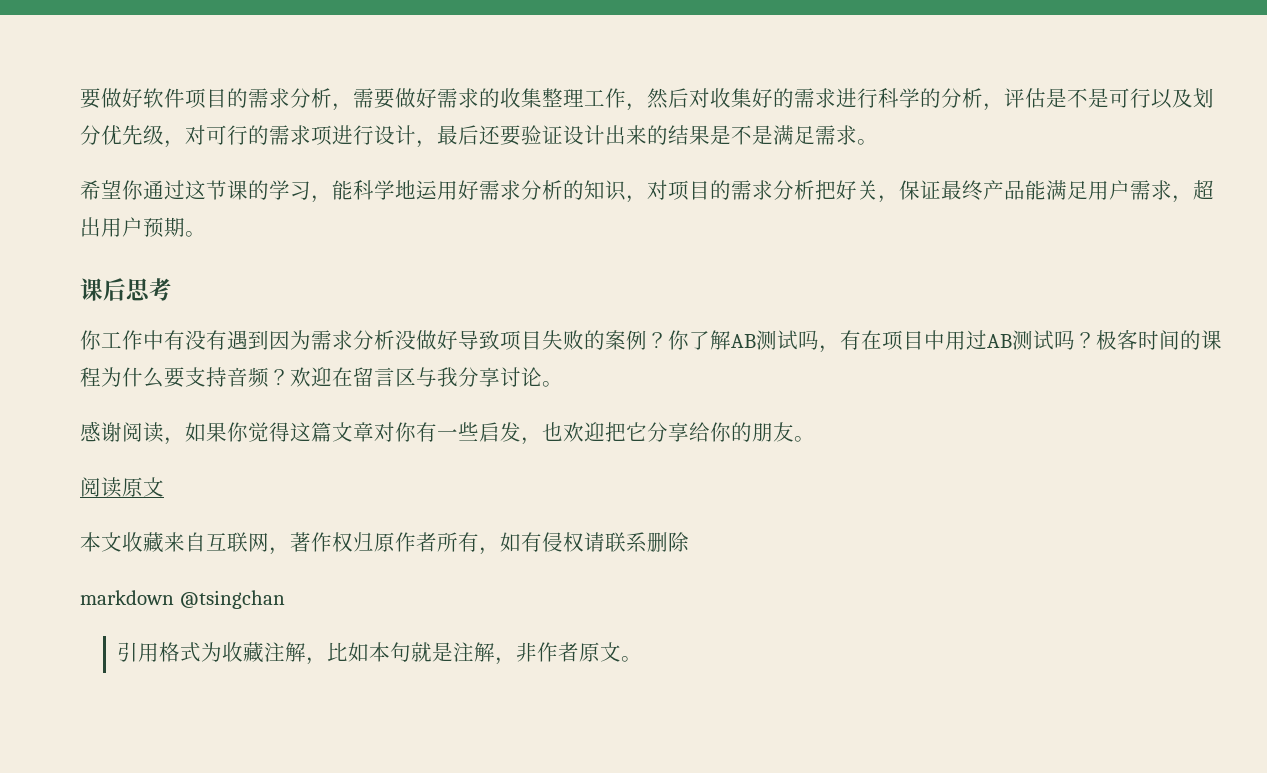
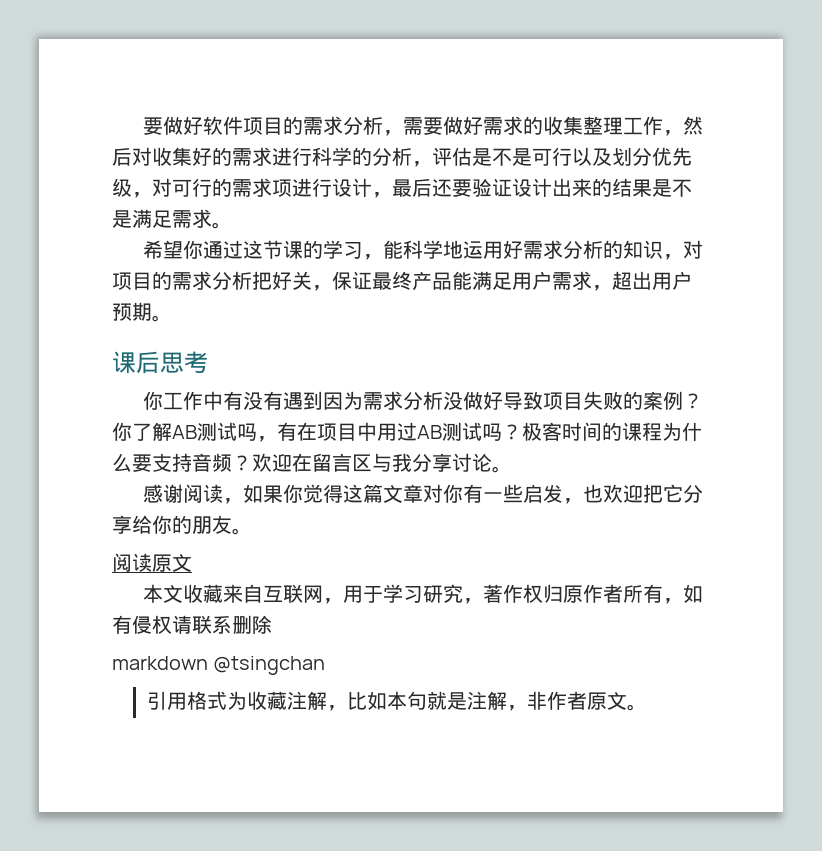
(290, 551) none -> [343,584,484,604] 用于学习研究，

